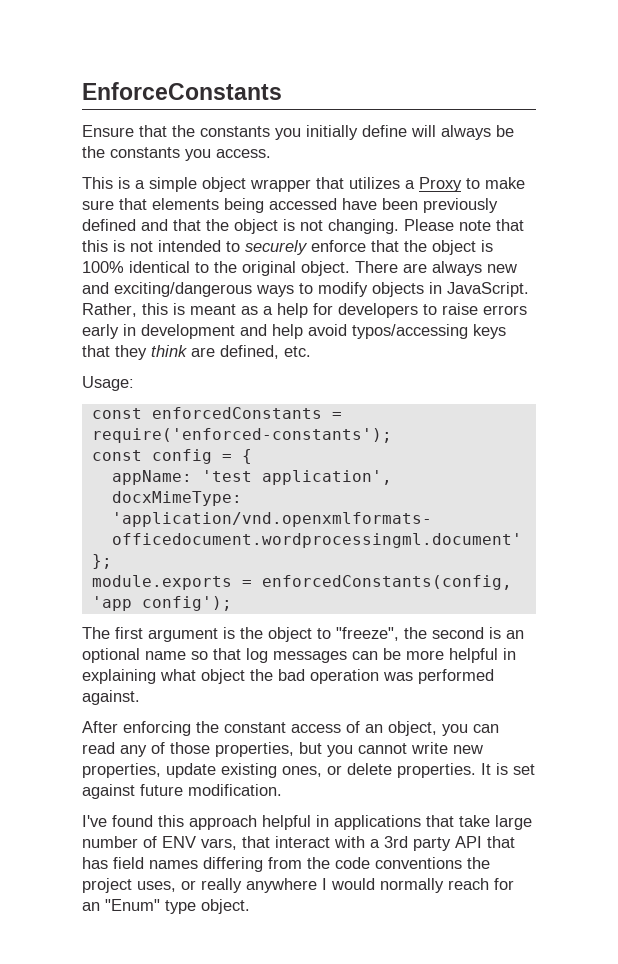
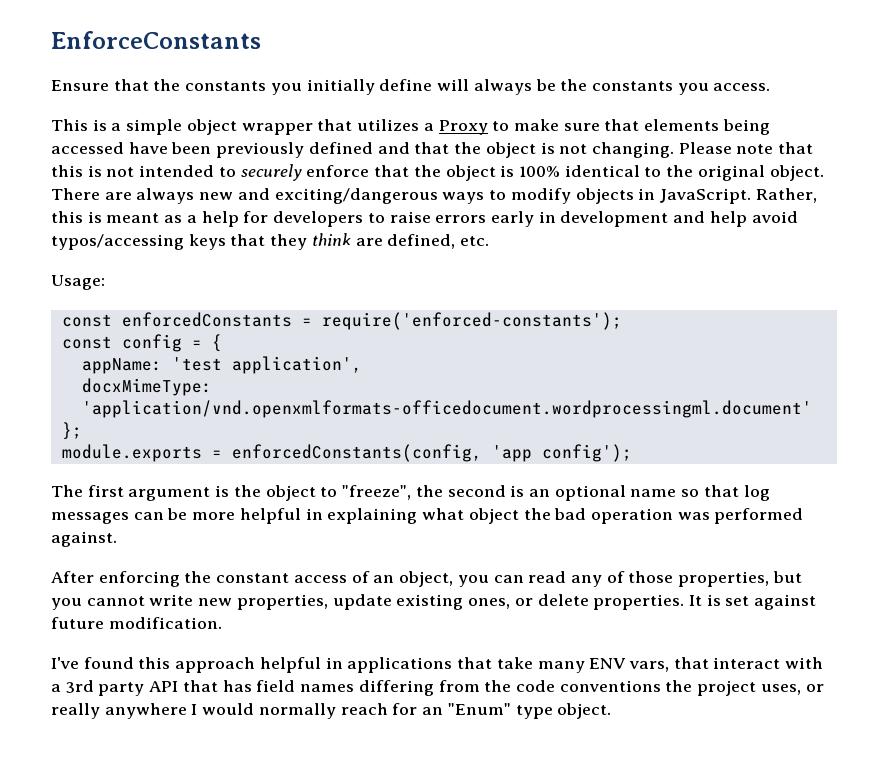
[495,815,532,830] [82,836,157,848] large number of -> [537,661,585,673] many

